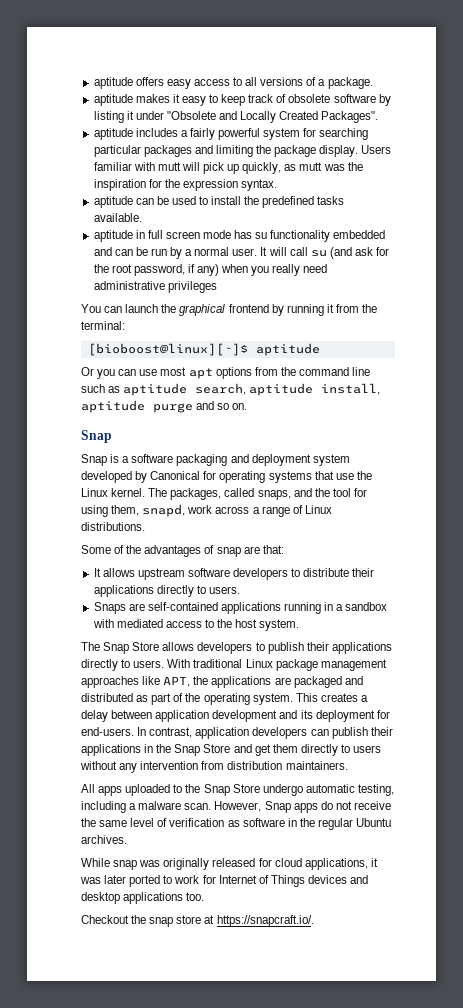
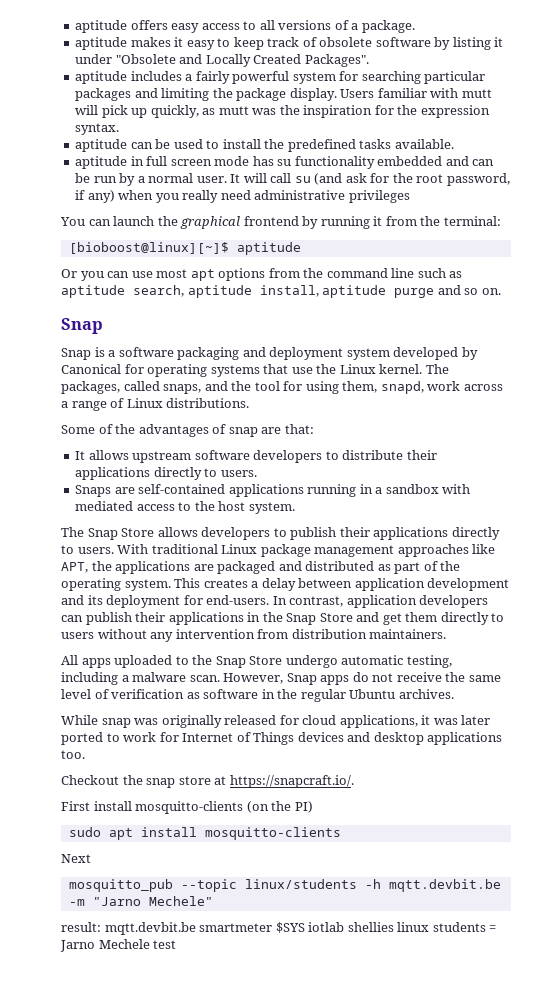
(314, 921) none -> [61,801,313,814] [68,827,341,840] [61,854,91,863] [68,879,501,892] [68,896,213,906] [61,922,497,935] [60,939,177,952] // First install mosquitto-clients (on the PI) // sudo apt install mosquitto-clients // Next // mosquitto_pub --topic linux/students -h mqtt.devbit.be -m "Jarno Mechele" // result: mqtt.devbit.be smartmeter $SYS iotlab shellies linux students = Jarno Mechele test

